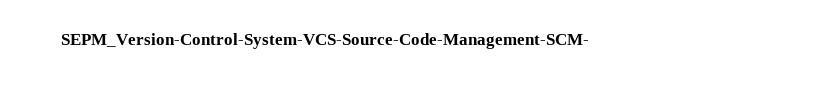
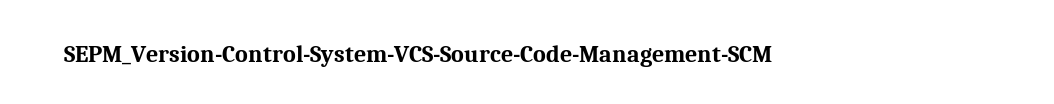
[61,33,589,49] SEPM_Version-Control-System-VCS-Source-Code-Management-SCM- -> [64,45,772,67] SEPM_Version-Control-System-VCS-Source-Code-Management-SCM

